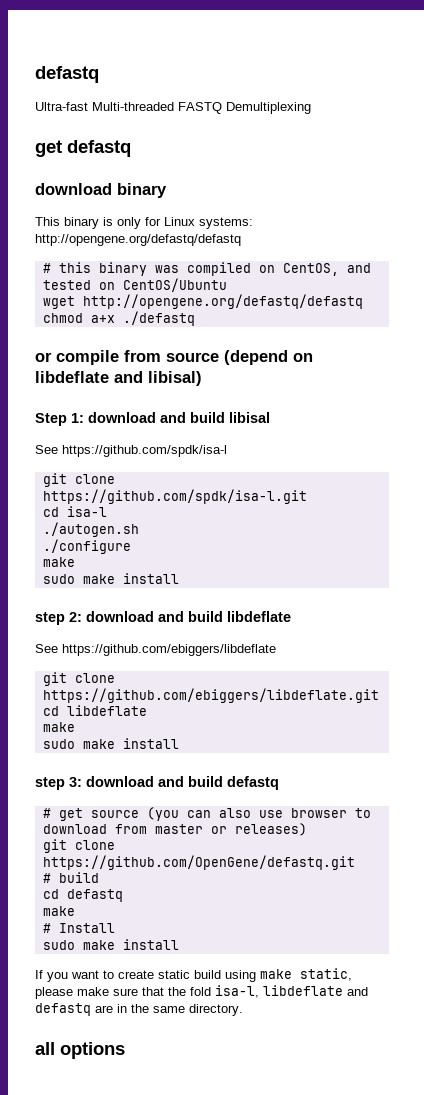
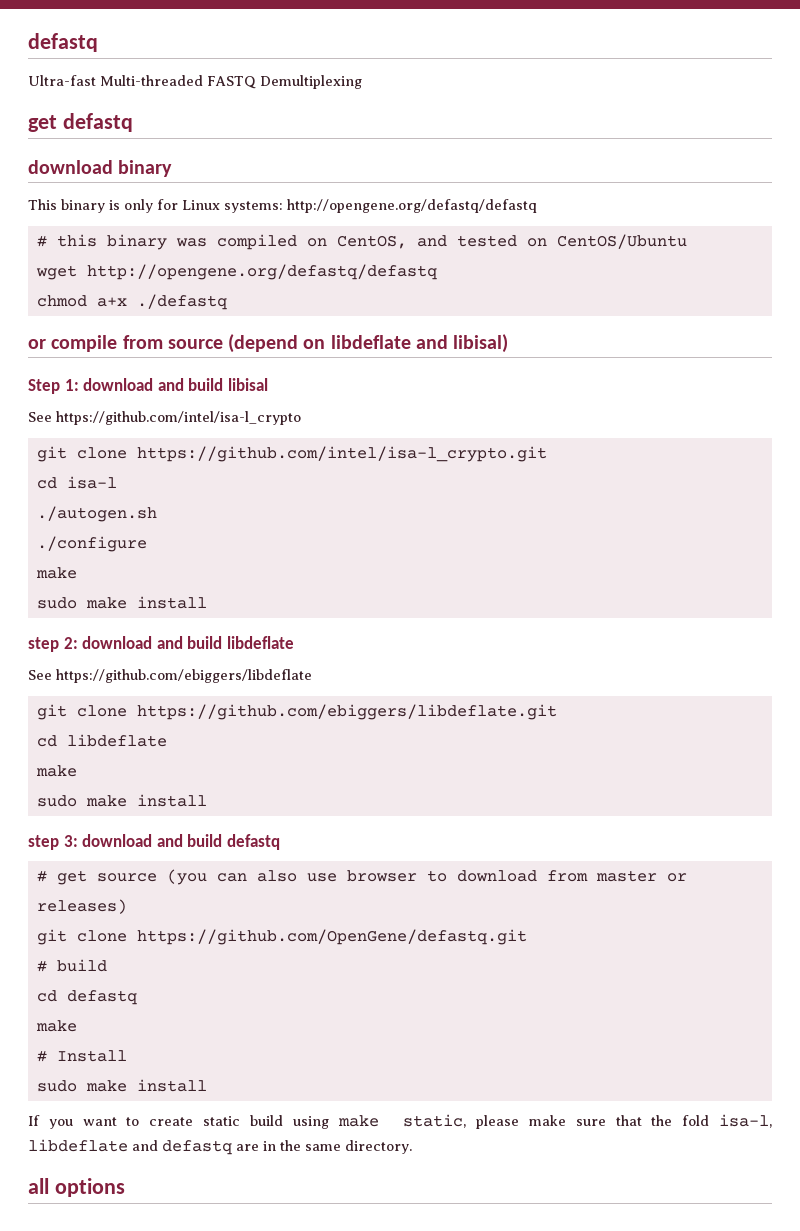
[62,445,227,457] [42,473,115,487] [42,489,307,504] https://github.com/spdk/isa-l // git clone https://github.com/spdk/isa-l.git -> [56,411,301,425] [36,446,547,462] https://github.com/intel/isa-l_crypto // git clone https://github.com/intel/isa-l_crypto.git

